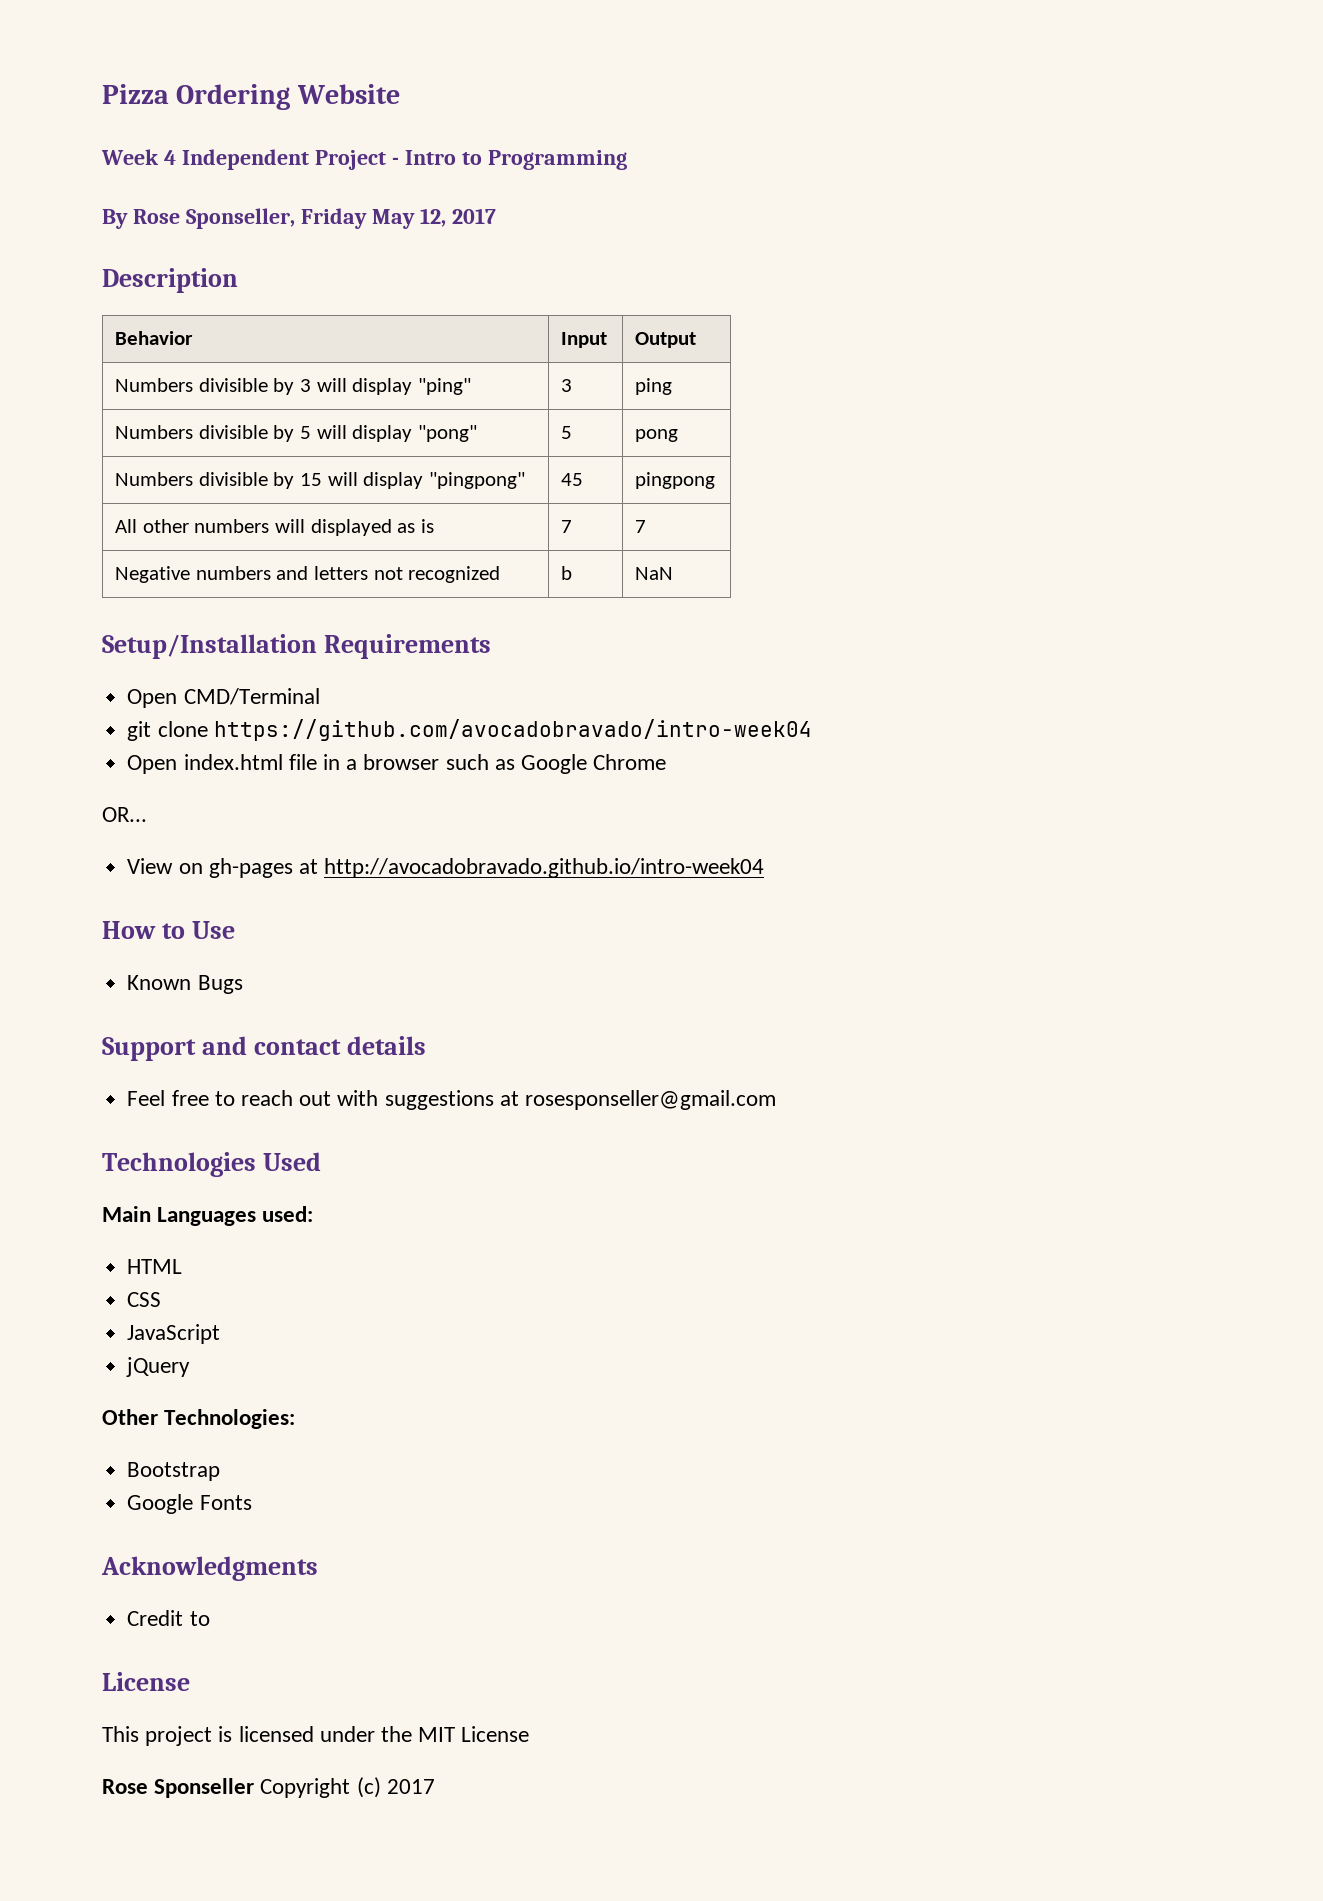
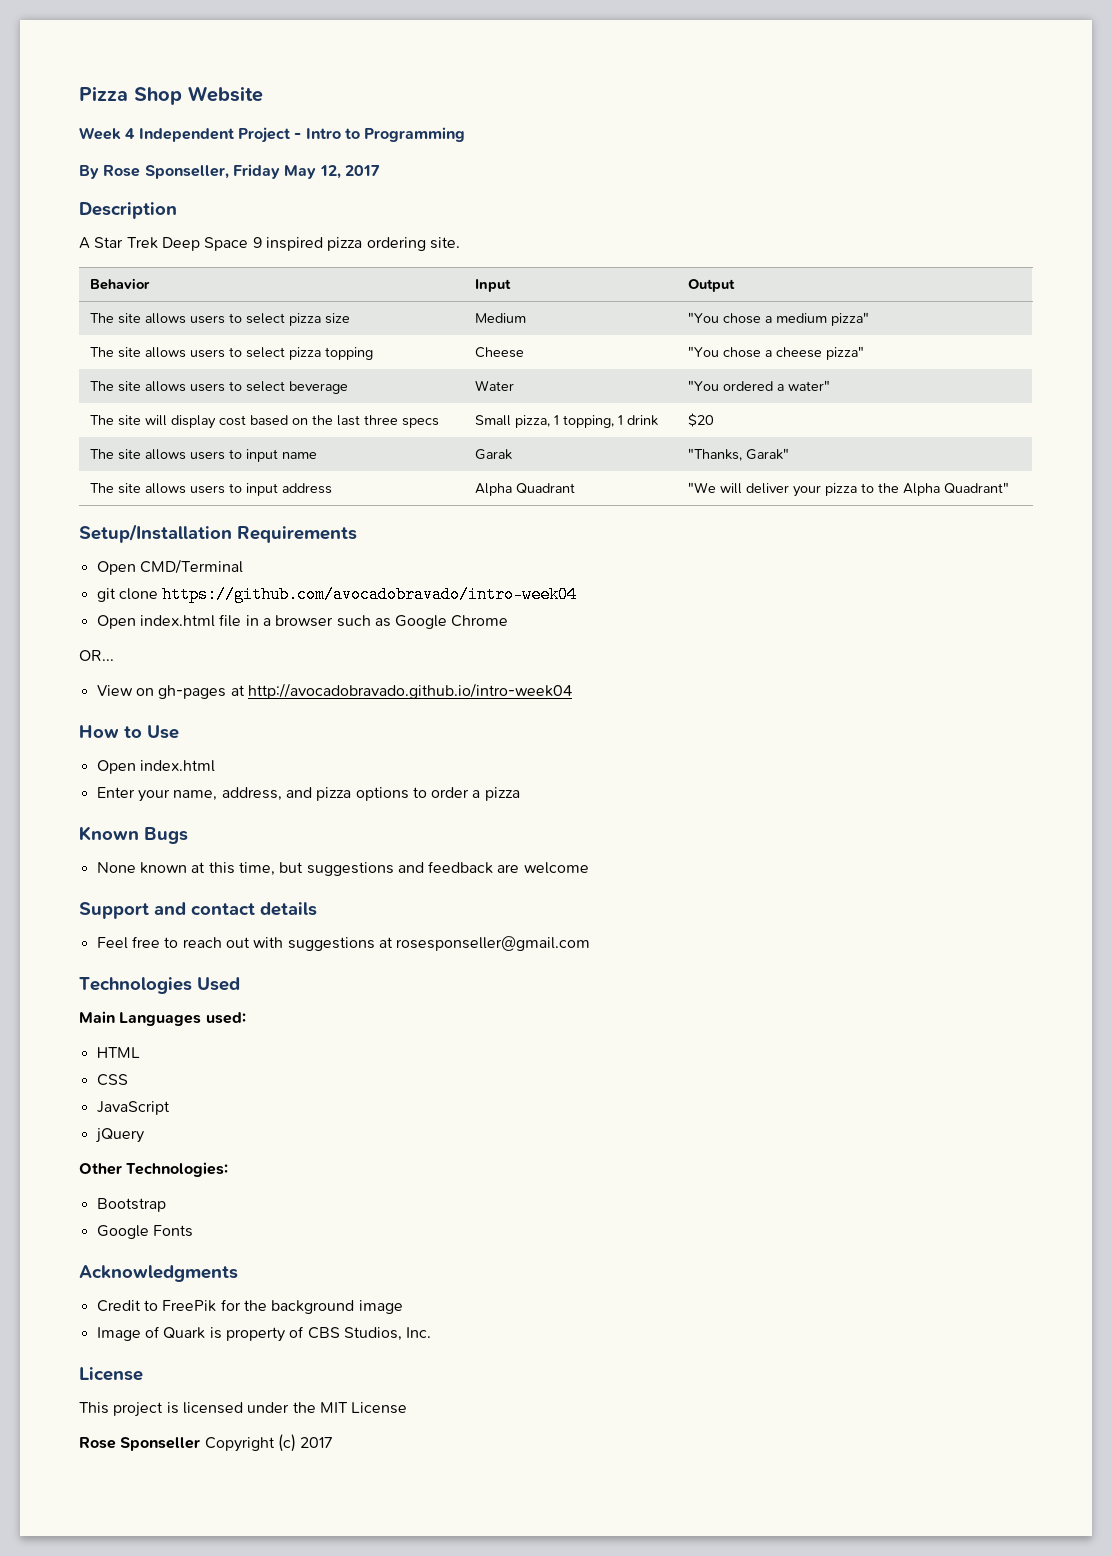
[176,84,291,110] Ordering -> [134,87,182,105] Shop
[115,331,194,345] [561,332,608,348] [635,332,697,348] [115,378,471,395] [561,379,573,392] [635,378,673,395] [115,425,477,442] [561,426,573,439] [635,429,679,442] [115,472,525,489] [561,473,584,486] [635,472,716,489] [115,519,434,536] [561,520,573,533] [635,520,647,533] [115,566,501,583] [561,566,573,580] [635,567,674,580] // Behavior | Input | Output // Numbers divisible by 3 will display "ping" | 3 | ping // Numbers divisible by 5 will display "pong" | 5 | pong // Numbers divisible by 15 will display "pingpong" | 45 | pingpong // All other numbers will displayed as is | 7 | 7 // Negative numbers and letters not recognized | b | NaN -> [79,237,460,251] [90,278,151,290] [475,279,512,292] [688,279,736,292] [90,313,351,326] [475,313,527,323] [688,312,870,326] [90,347,374,360] [475,347,525,358] [688,346,865,360] [90,381,349,394] [475,380,515,391] [688,380,831,391] [90,415,440,429] [475,415,659,428] [688,413,715,427] [90,449,318,462] [475,449,513,460] [688,448,790,461] [90,483,333,496] [475,483,576,496] [688,482,1010,497] // A Star Trek Deep Space 9 inspired pizza ordering site. // Behavior | Input | Output // The site allows users to select pizza size | Medium | "You chose a medium pizza" // The site allows users to select pizza topping | Cheese | "You chose a cheese pizza" // The site allows users to select beverage | Water | "You ordered a water" // The site will display cost based on the last three specs | Small pizza, 1 topping, 1 drink | $20 // The site allows users to input name | Garak | "Thanks, Garak" // The site allows users to input address | Alpha Quadrant | "We will deliver your pizza to the Alpha Quadrant"
[127,975,243,994] Known Bugs -> [96,760,215,774] [96,787,520,802] [79,826,188,844] [96,861,589,876] Open index.html // Enter your name, address, and pizza options to order a pizza // Known Bugs // None known at this time, but suggestions and feedback are welcome
(210, 1618) none -> [162,1299,403,1314] [96,1326,432,1342] FreePik for the background image // Image of Quark is property of CBS Studios, Inc.

